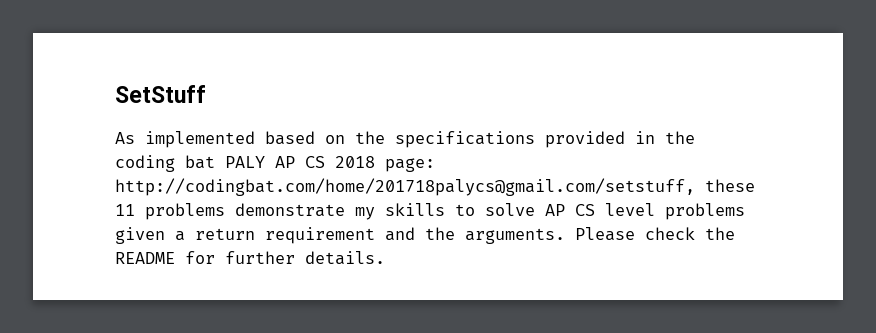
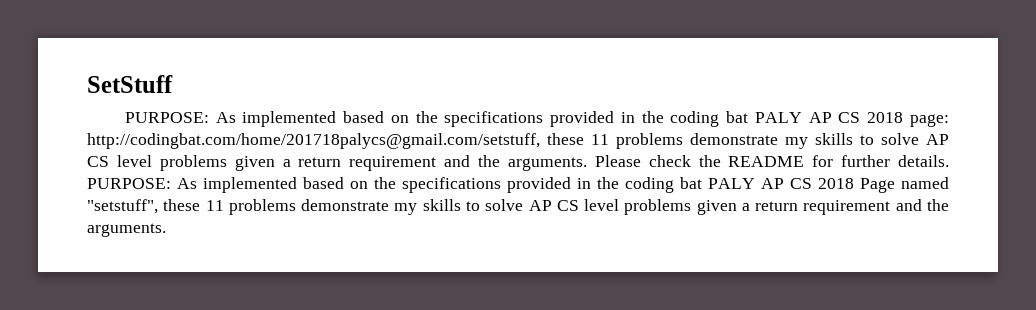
(206, 94) none -> [124,112,209,123] PURPOSE:
(385, 258) none -> [87,177,949,193] [87,199,950,215] [87,223,166,237] PURPOSE: As implemented based on the specifications provided in the coding bat PALY AP CS 2018 Page named "setstuff", these 11 problems demonstrate my skills to solve AP CS level problems given a return requirement and the arguments.

